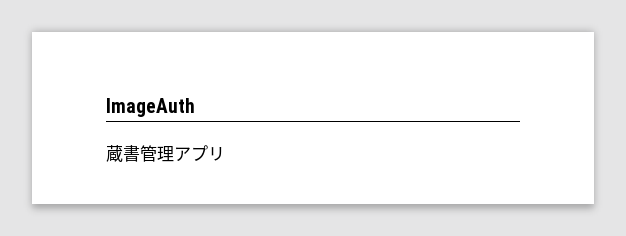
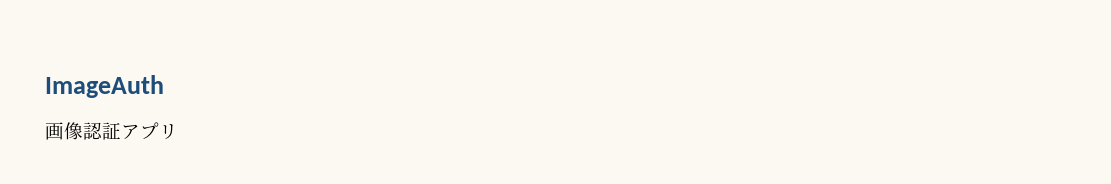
[106,145,174,162] 蔵書管理 -> [45,122,121,140] 画像認証

